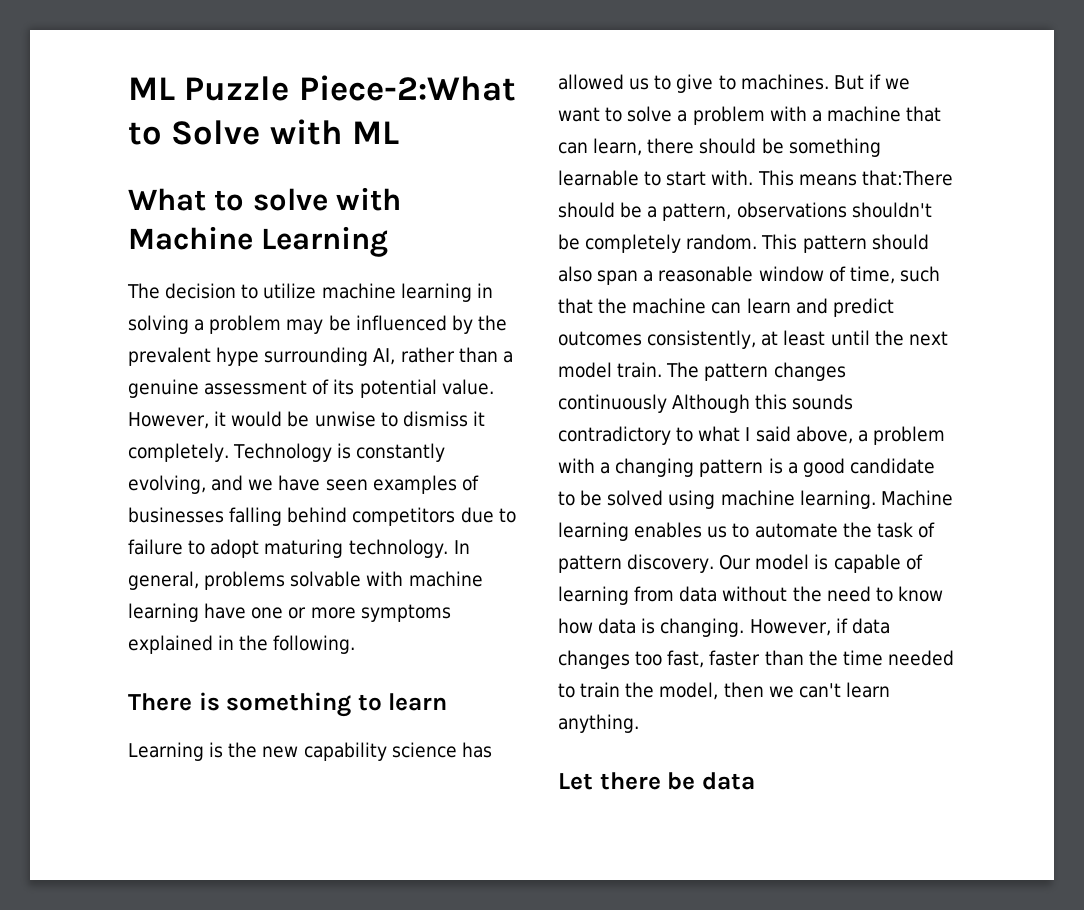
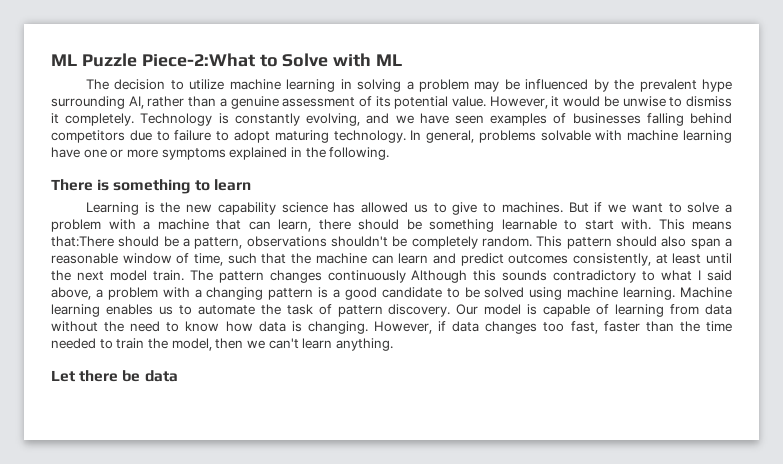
[128,187,402,211] [128,226,389,257] // What to solve with Machine Learning -> (403, 60) none

